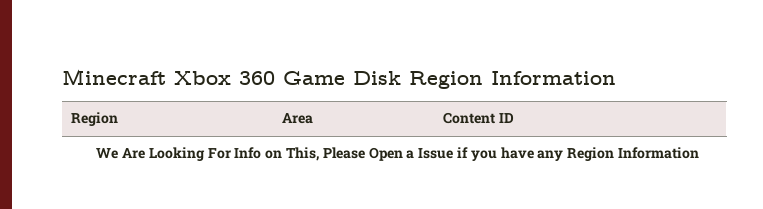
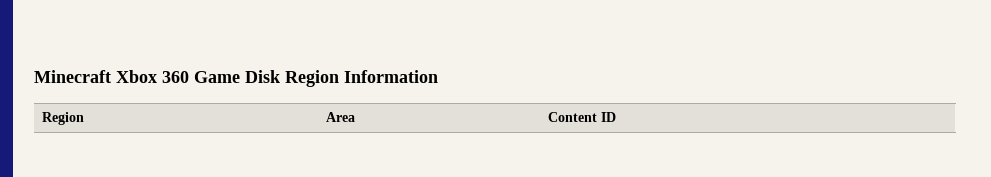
[96,147,699,161] // We Are Looking For Info on This, Please Open a Issue if you have any Region Information -> (616, 117) none

